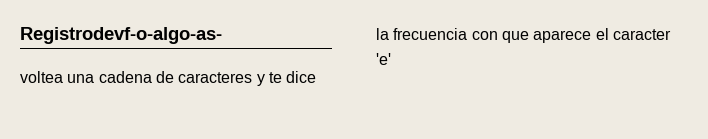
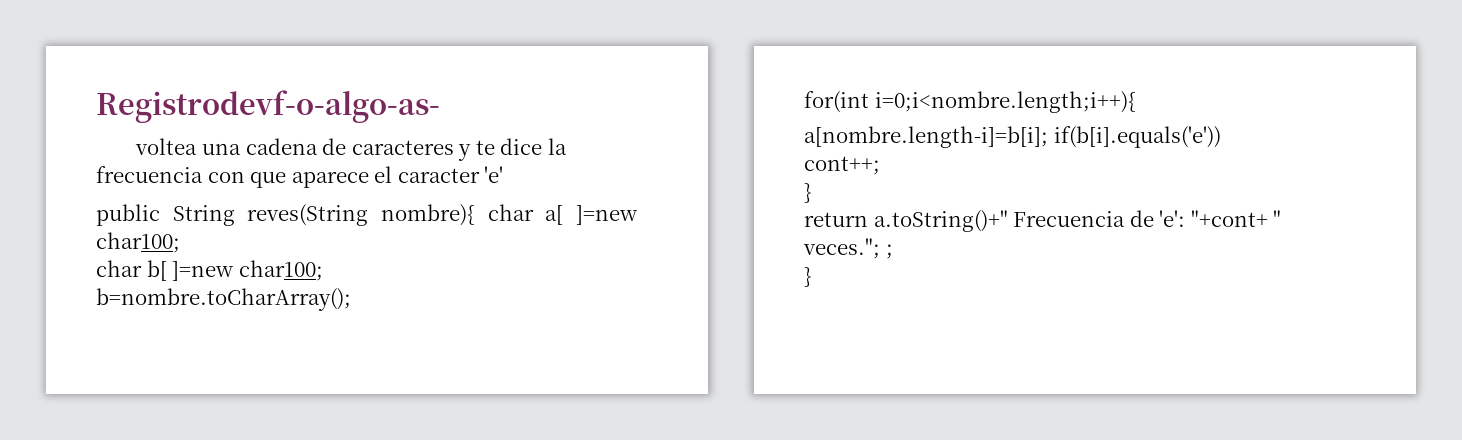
(391, 59) none -> [96,204,639,226] [96,232,180,253] [96,260,323,281] [96,288,351,311] [804,91,1136,113] [804,126,1221,148] [804,156,880,175] [804,183,812,203] [804,210,1282,232] [803,238,893,259] [804,267,812,287] // public String reves(String nombre){ char a[ ]=new char100; // char b[ ]=new char100; // b=nombre.toCharArray(); // for(int i=0;i<nombre.length;i++){ // a[nombre.length-i]=b[i]; if(b[i].equals('e')) // cont++; // } // return a.toString()+" Frecuencia de 'e': "+cont+ " veces."; ; // }

